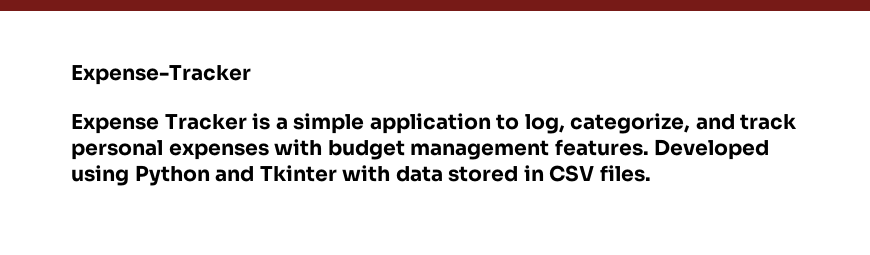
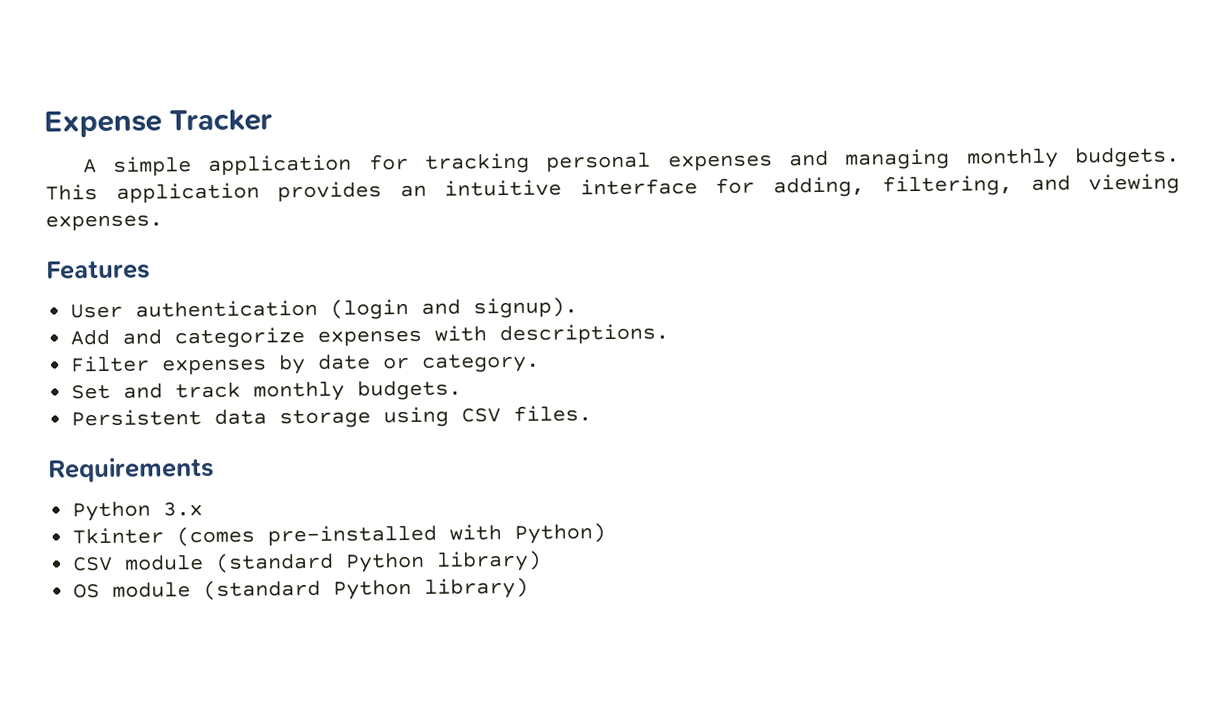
[71,65,251,85] Expense-Tracker // -> (44, 124) none
[252,113,798,134] [71,139,770,160] [71,165,651,186] is a simple application to log, categorize, and track personal expenses with budget management features. Developed using Python and Tkinter with data stored in CSV files. -> [82,146,1181,177] [45,173,1180,204] [45,214,163,232] [46,260,150,280] [70,297,579,320] [70,323,670,349] [71,353,541,376] [71,379,463,402] [71,405,593,429] [48,456,214,483] [72,500,204,522] [72,523,607,547] [72,550,543,573] [73,577,530,601] // A simple application for tracking personal expenses and managing monthly budgets. This application provides an intuitive interface for adding, filtering, and viewing expenses. // Features // User authentication (login and signup). // Add and categorize expenses with descriptions. // Filter expenses by date or category. // Set and track monthly budgets. // Persistent data storage using CSV files. // Requirements // Python 3.x // Tkinter (comes pre-installed with Python) // CSV module (standard Python library) // OS module (standard Python library)

